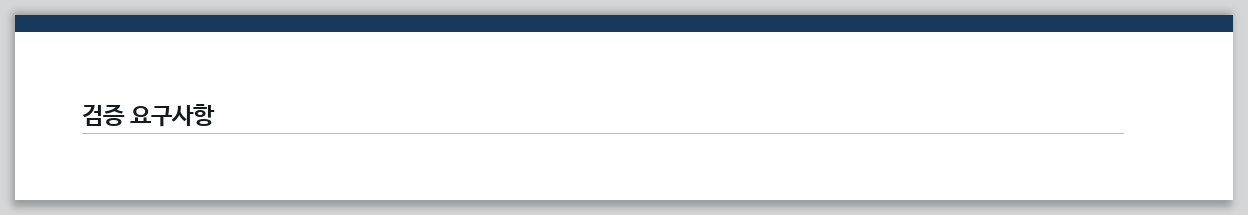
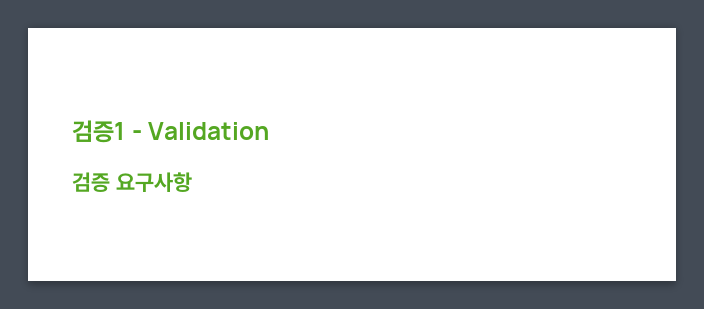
(82, 115) none -> [72,120,270,143] 검증1 - Validation //

